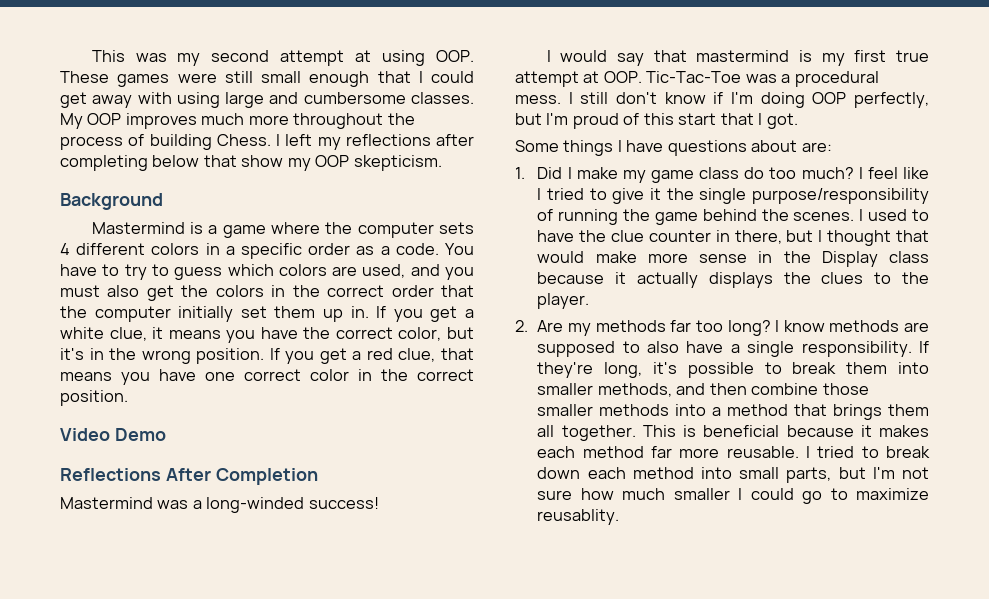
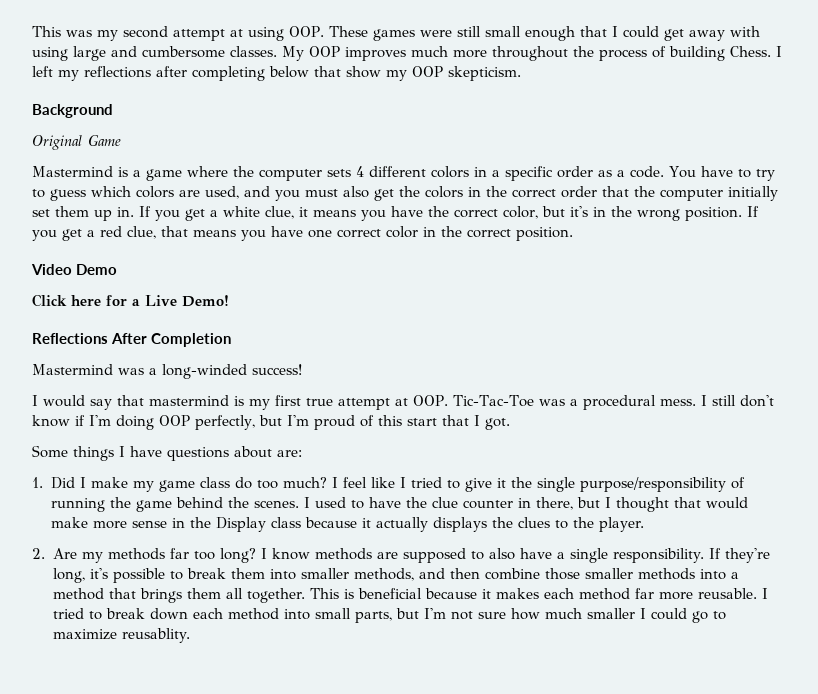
(163, 201) none -> [32,135,121,150] // Original Game
(166, 434) none -> [32,294,229,307] // Click here for a Live Demo!

